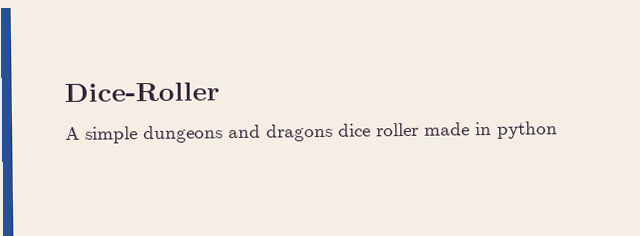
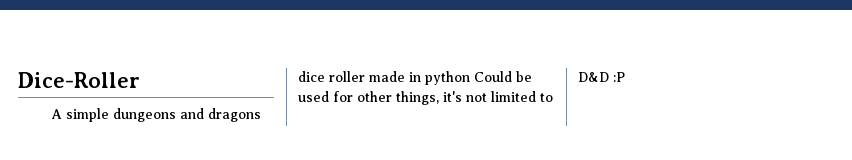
(558, 130) none -> [474,71,532,82] [298,91,553,105] [578,72,625,82] Could be used for other things, it's not limited to D&D :P

